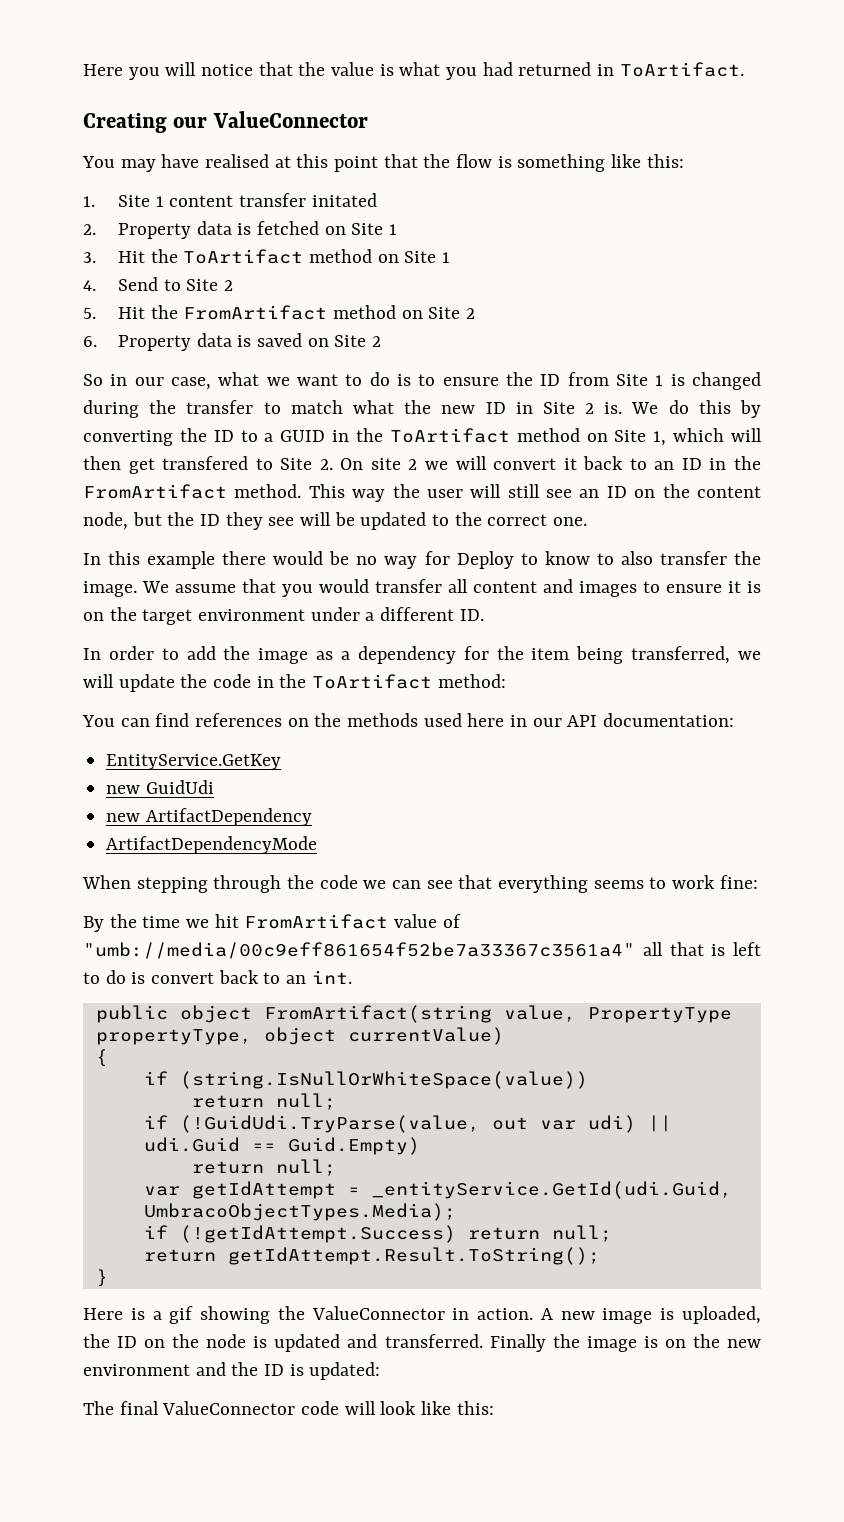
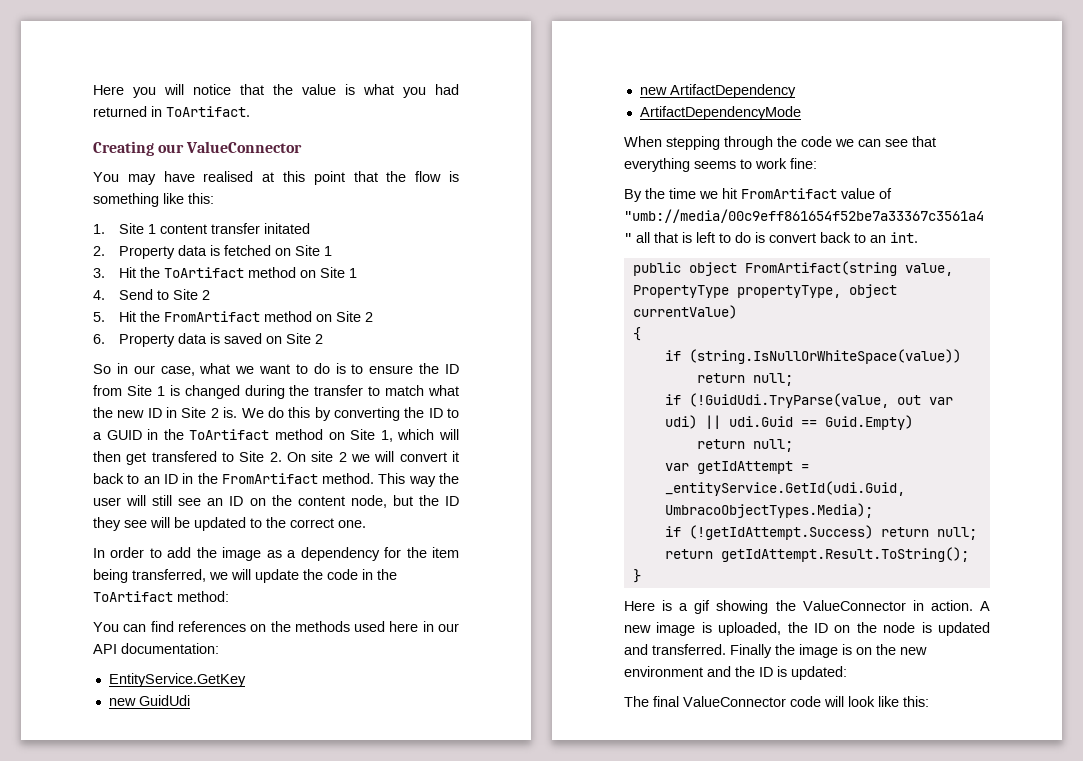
[83,551,761,569] [83,579,761,597] [83,607,484,625] // In this example there would be no way for Deploy to know to also transfer the image. We assume that you would transfer all content and images to ensure it is on the target environment under a different ID. -> (366, 524) none

